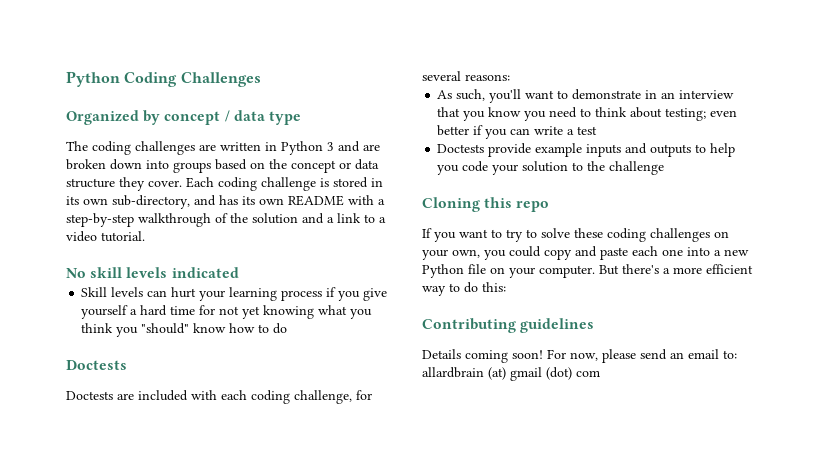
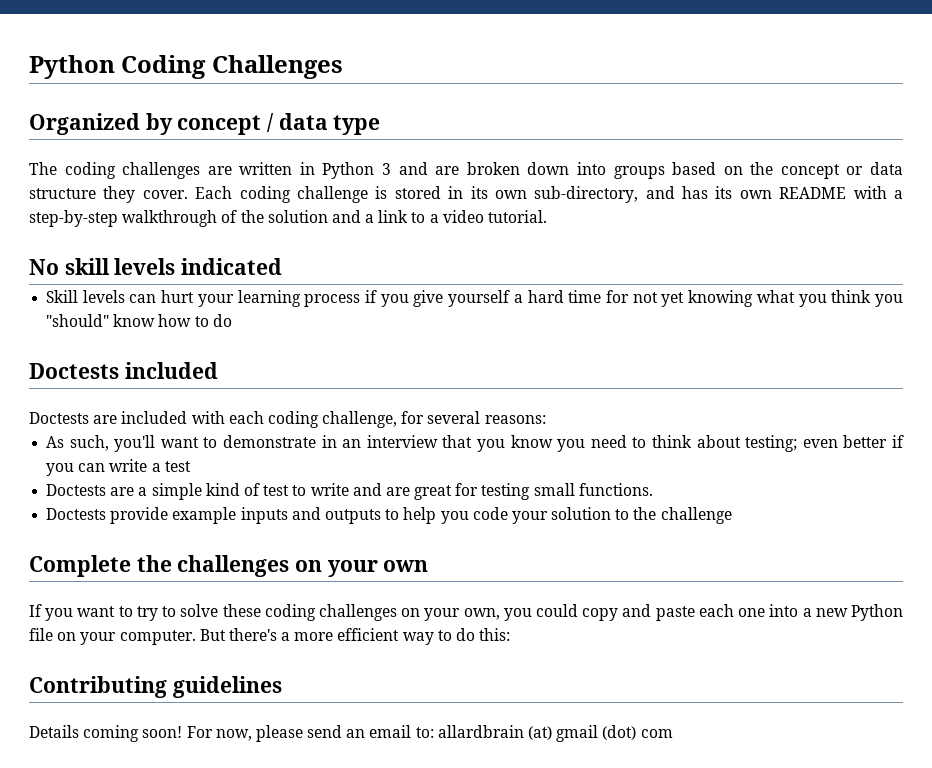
(127, 365) none -> [124,362,218,379] included
(598, 130) none -> [46,483,653,500] // Doctests are a simple kind of test to write and are great for testing small functions.
[422,197,550,212] Cloning this repo -> [29,555,429,577] Complete the challenges on your own

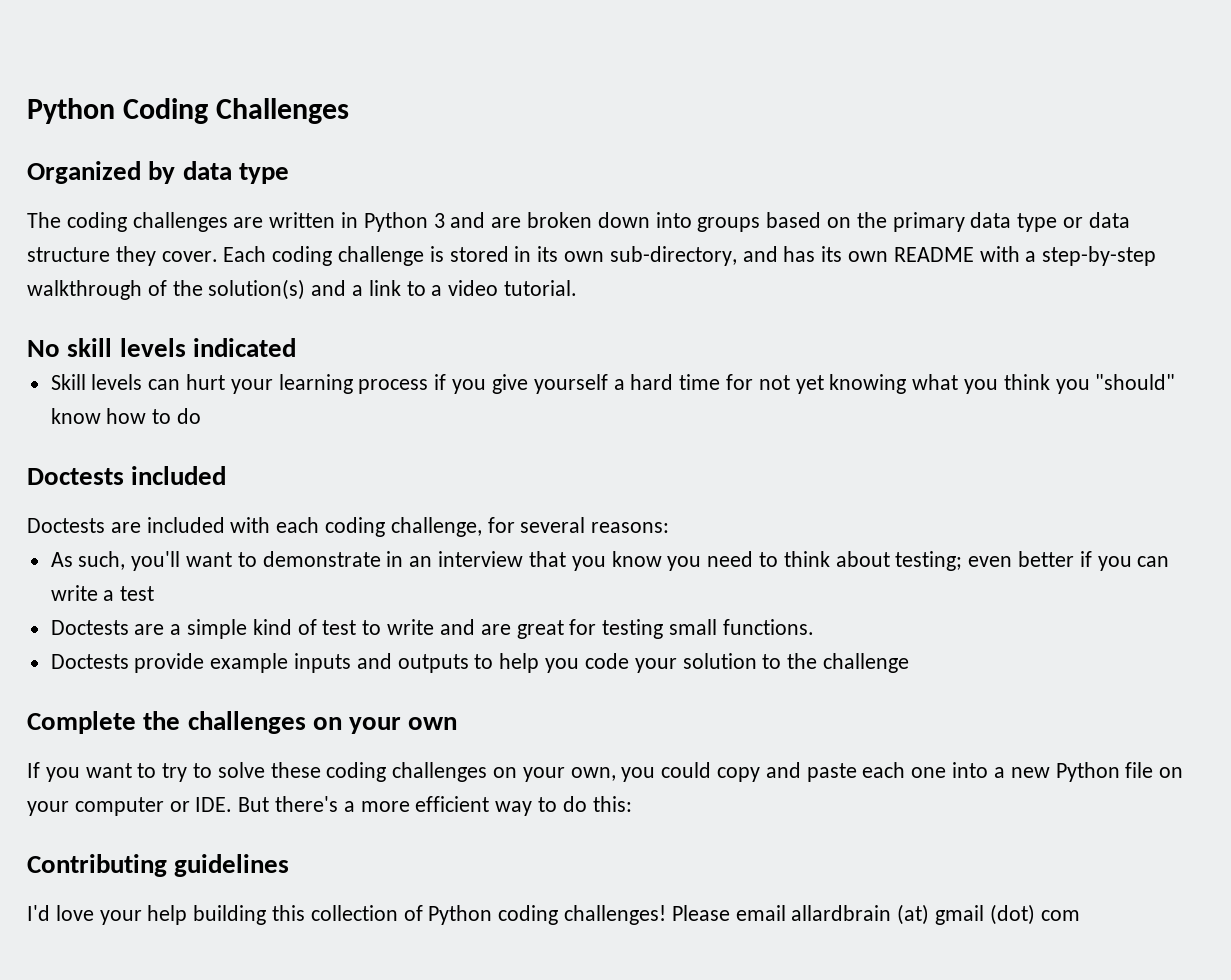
[177,113,275,135] concept / -> (176, 172) none
[780,164,840,179] concept -> [892,212,1058,232] primary data type
[267,210,328,223] solution -> [208,279,306,300] solution(s)
[119,630,196,645] computer. -> [74,797,233,816] computer or IDE.
[29,725,434,742] Details coming soon! For now, please send an email to: -> [27,905,786,925] I'd love your help building this collection of Python coding challenges! Please email

